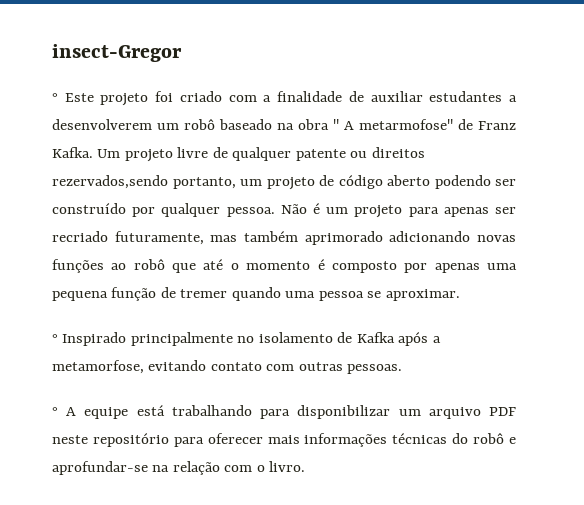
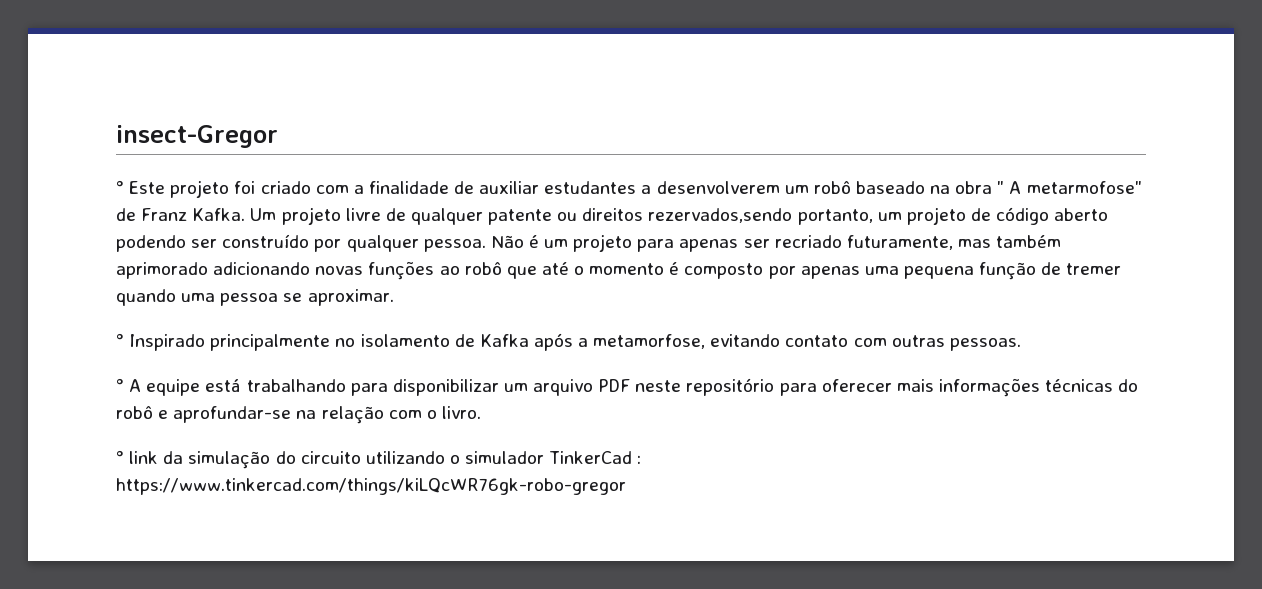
(306, 466) none -> [116,450,642,469] [116,478,626,495] // ° link da simulação do circuito utilizando o simulador TinkerCad : https://www.tinkercad.com/things/kiLQcWR76gk-robo-gregor

